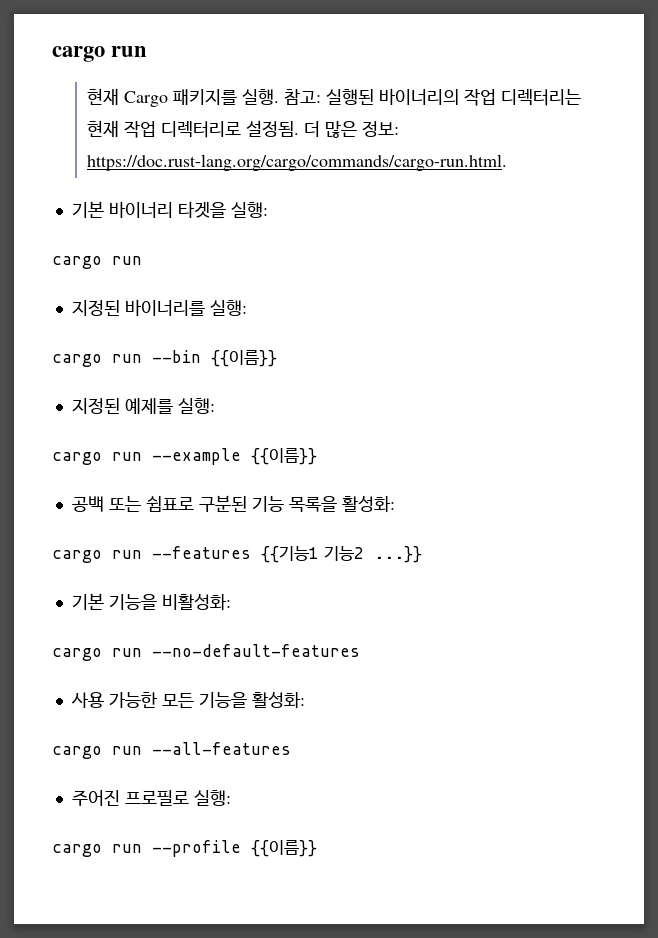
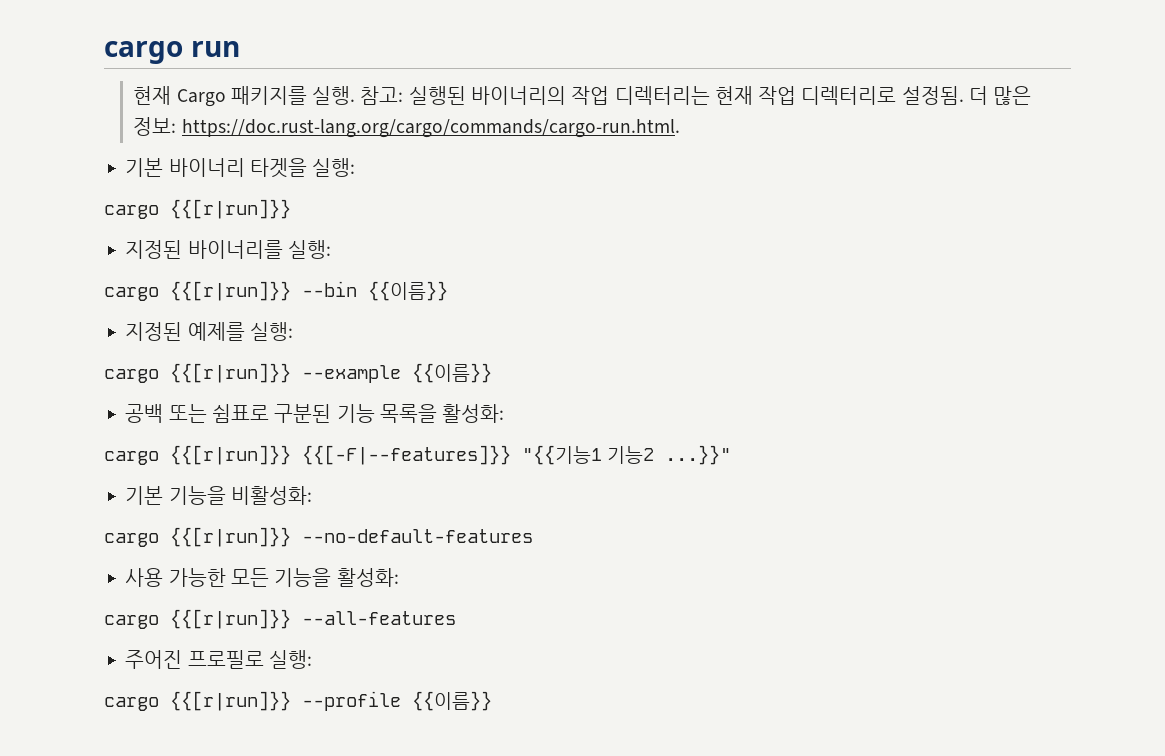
[112,256,142,265] run -> [170,199,291,219] {{[r|run]}}
[112,354,142,363] run -> [170,281,291,301] {{[r|run]}}
[112,452,142,461] run -> [170,363,291,383] {{[r|run]}}
[112,546,422,563] run --features {{기능1 기능2 ...}} -> [170,445,731,465] {{[r|run]}} {{[-F|--features]}} "{{기능1 기능2 ...}}"
[112,648,142,657] run -> [170,527,291,547] {{[r|run]}}
[112,746,142,755] run -> [170,609,291,629] {{[r|run]}}
[112,844,142,853] run -> [170,691,291,711] {{[r|run]}}

